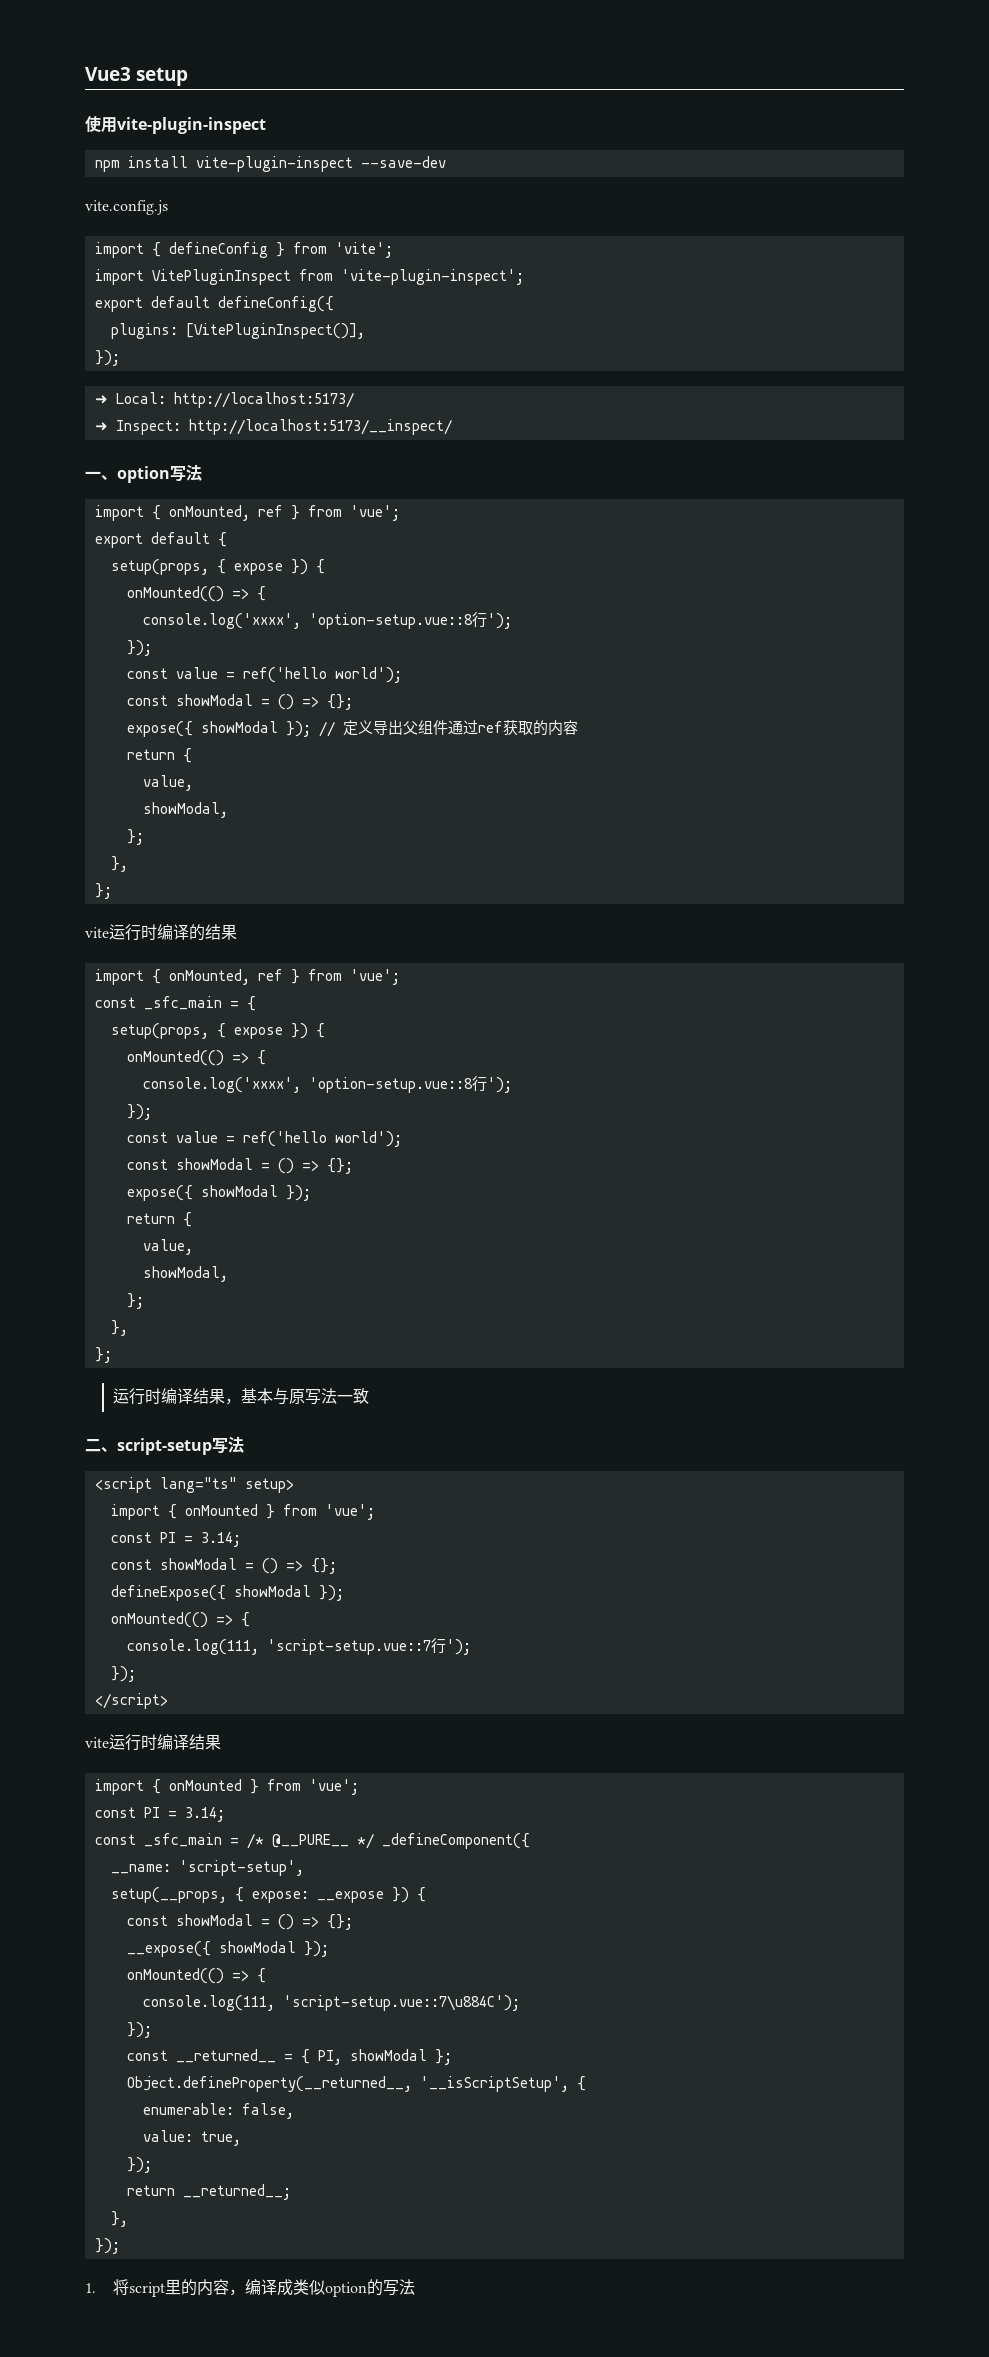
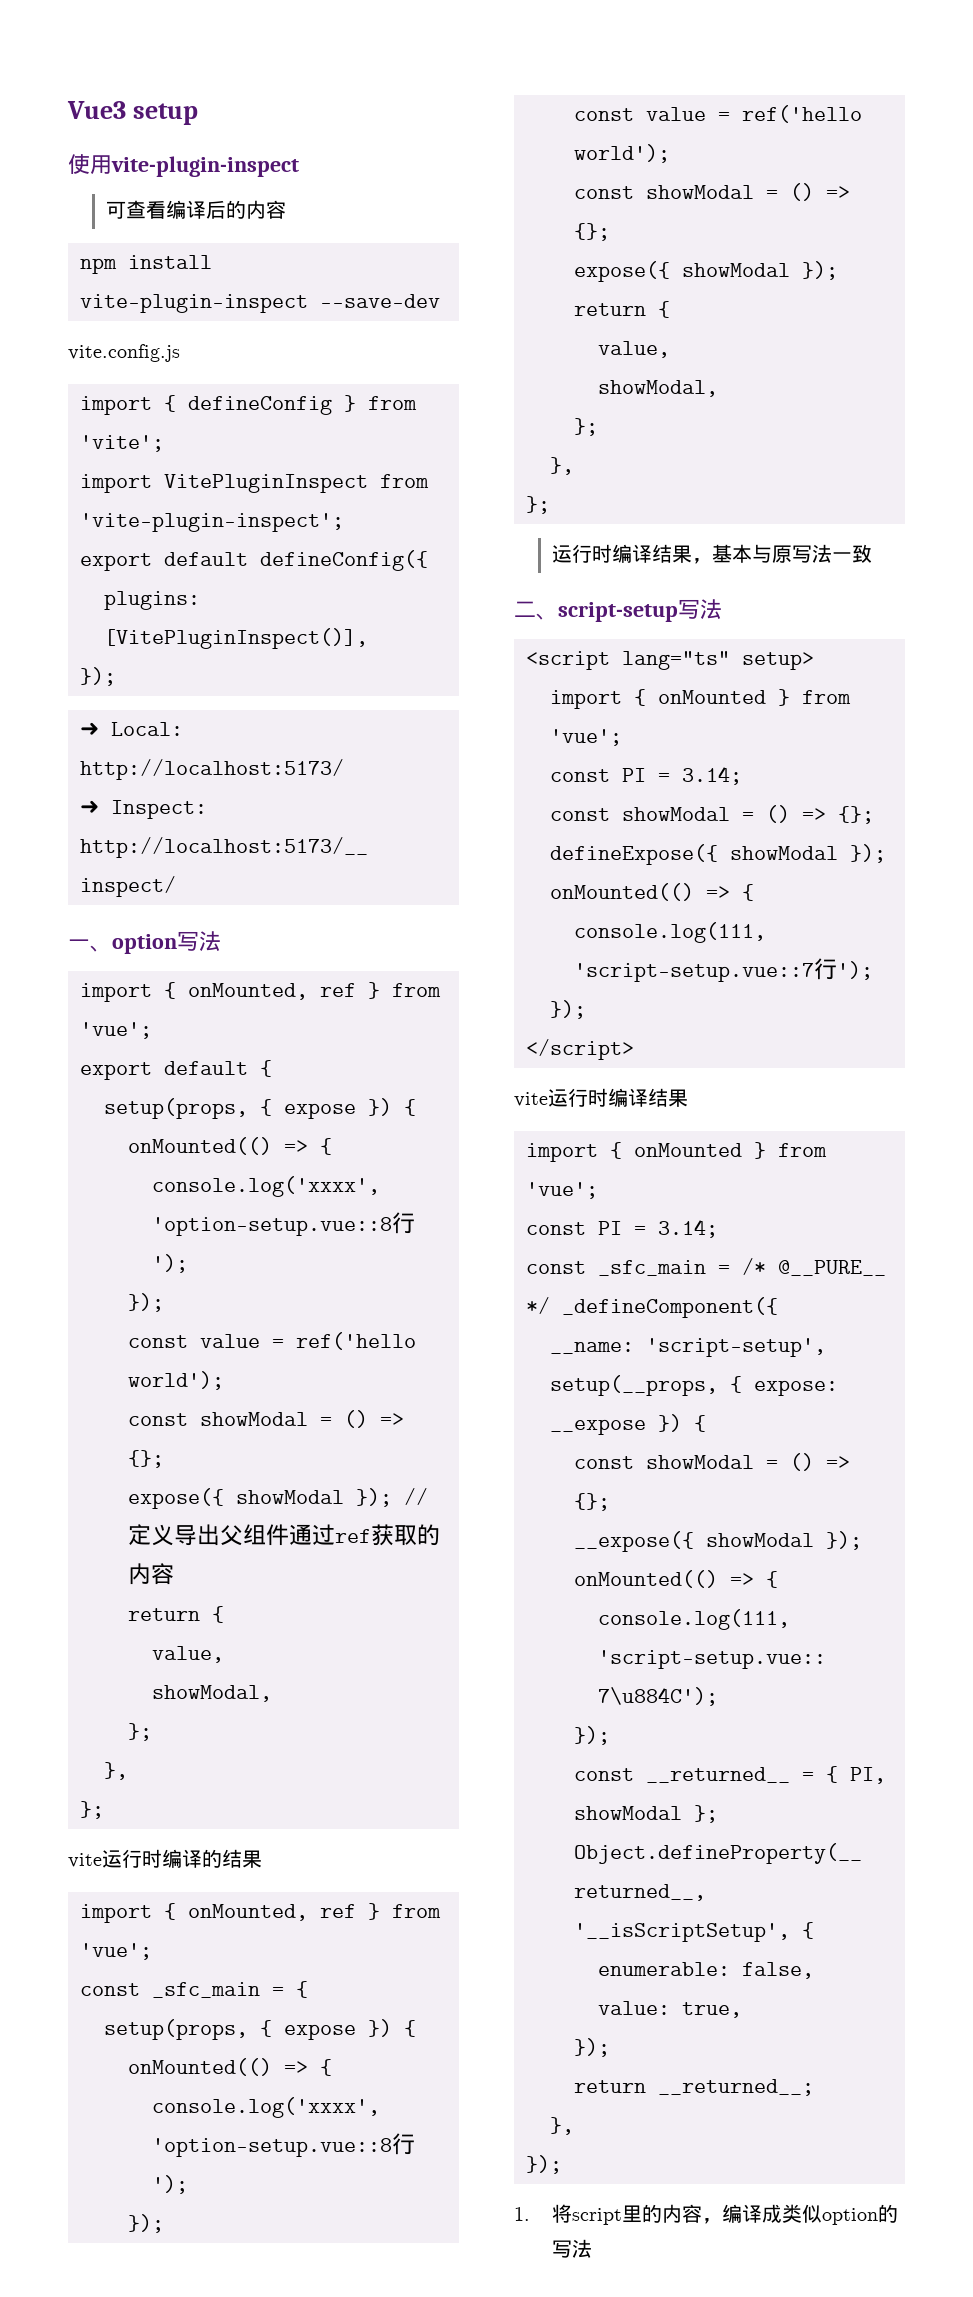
(266, 125) none -> [105,200,286,219] // 可查看编译后的内容

